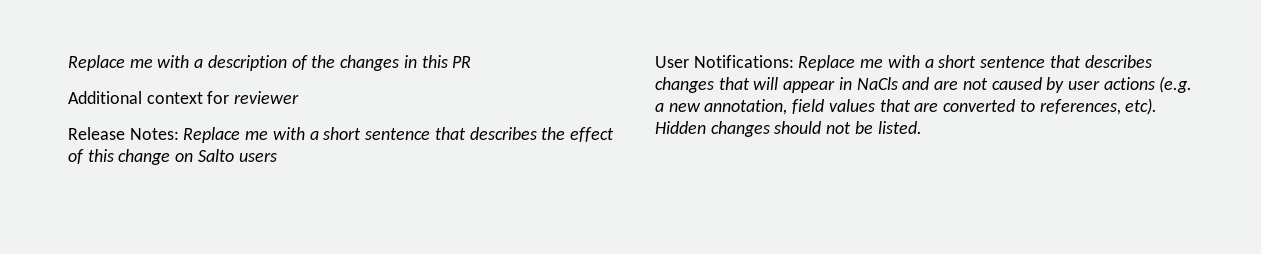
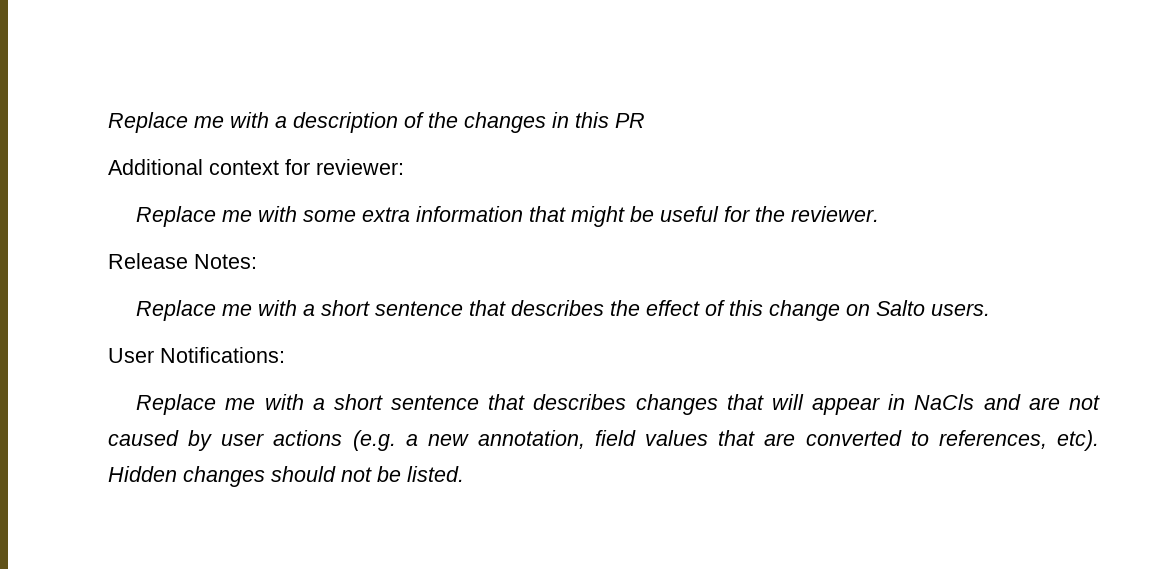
[234,91,300,104] reviewer -> [316,159,404,175] [136,206,880,227] reviewer: // Replace me with some extra information that might be useful for the reviewer.
(179, 134) none -> (257, 261) //
[238,153,277,162] users -> [931,303,991,316] users.
(794, 61) none -> (285, 355) //

